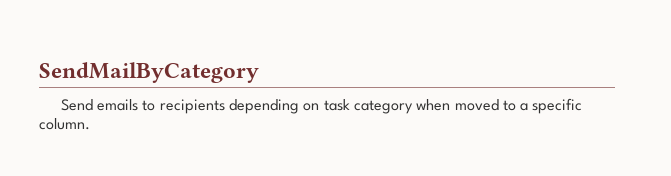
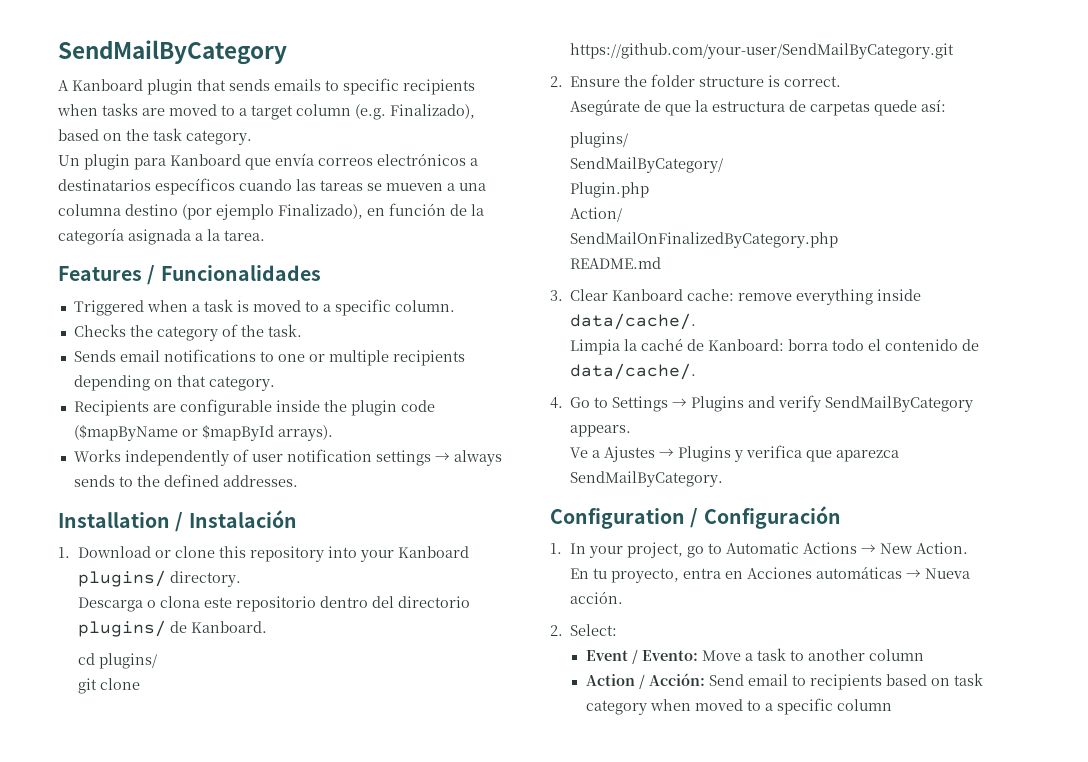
[60,99,299,114] Send emails to recipients depending -> [58,78,475,95] [57,103,475,120] [58,128,252,145] [58,153,478,170] [58,178,486,195] [58,203,484,220] [58,228,265,245] [58,265,321,285] [73,299,455,316] [73,324,302,341] [73,349,465,366] [73,375,275,391] [73,399,435,416] [73,425,333,441] [73,449,502,466] [73,474,298,487] [58,510,297,532] [58,546,469,562] [77,570,241,587] [77,596,470,612] [77,620,267,637] [77,653,157,669] [77,678,140,694] [569,43,954,59] [550,74,842,87] [569,99,946,116] [569,132,628,148] [569,157,723,173] [569,182,649,198] [569,207,622,222] [569,232,838,248] [569,257,661,269] [550,289,922,305] [570,313,697,330] [569,338,979,355] [569,363,696,380] [550,395,974,412] [570,425,632,437] [569,445,899,462] [569,471,723,487] [550,506,841,529] [550,542,968,558] [569,566,970,583] [569,591,623,604] [550,624,618,636] [585,648,924,664] [585,673,927,690] A Kanboard plugin that sends emails to specific recipients when tasks are moved to a target column (e.g. Finalizado), based on the task category. // Un plugin para Kanboard que envía correos electrónicos a destinatarios específicos cuando las tareas se mueven a una columna destino (por ejemplo Finalizado), en función de la categoría asignada a la tarea. // Features / Funcionalidades // Triggered when a task is moved to a specific column. // Checks the category of the task. // Sends email notifications to one or multiple recipients depending on that category. // Recipients are configurable inside the plugin code ($mapByName or $mapById arrays). // Works independently of user notification settings → always sends to the defined addresses. // Installation / Instalación // 1. Download or clone this repository into your Kanboard plugins/ directory. // Descarga o clona este repositorio dentro del directorio plugins/ de Kanboard. // cd plugins/ // git clone https://github.com/your-user/SendMailByCategory.git // 2. Ensure the folder structure is correct. // Asegúrate de que la estructura de carpetas quede así: // plugins/ // SendMailByCategory/ // Plugin.php // Action/ // SendMailOnFinalizedByCategory.php // README.md // 3. Clear Kanboard cache: remove everything inside data/cache/. // Limpia la caché de Kanboard: borra todo el contenido de data/cache/. // 4. Go to Settings → Plugins and verify SendMailByCategory appears. // Ve a Ajustes → Plugins y verifica que aparezca SendMailByCategory. // Configuration / Configuración // 1. In your project, go to Automatic Actions → New Action. // En tu proyecto, entra en Acciones automáticas → Nueva acción. // 2. Select: // Event / Evento: Move a task to another column // Action / Acción: Send email to recipients based
[39,118,90,130] column. -> [836,699,892,711] column

